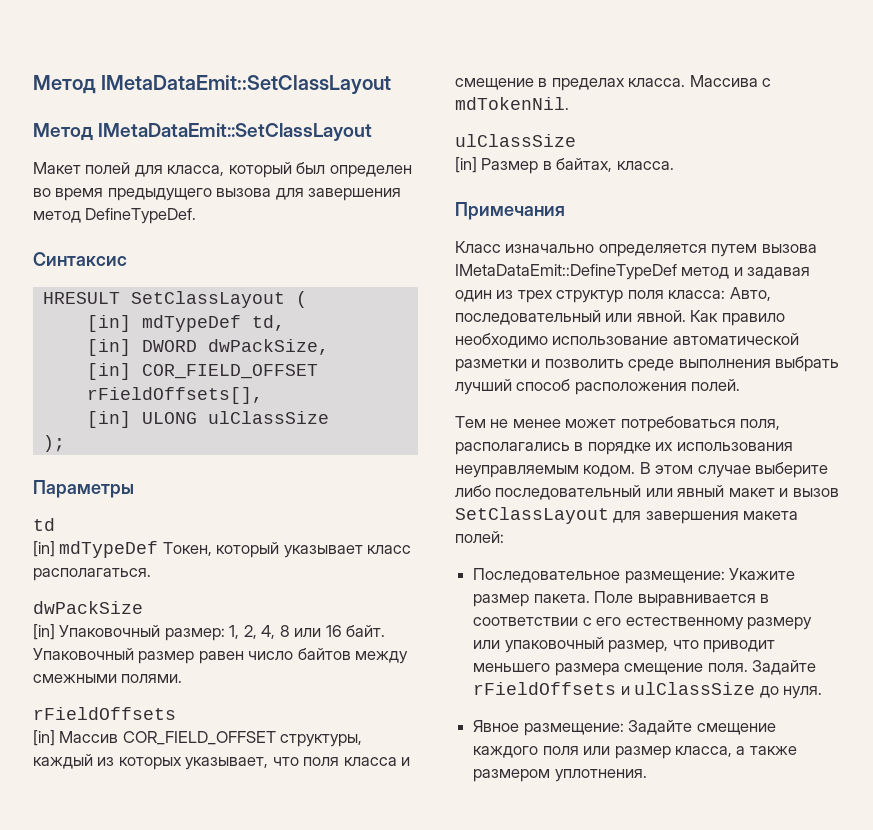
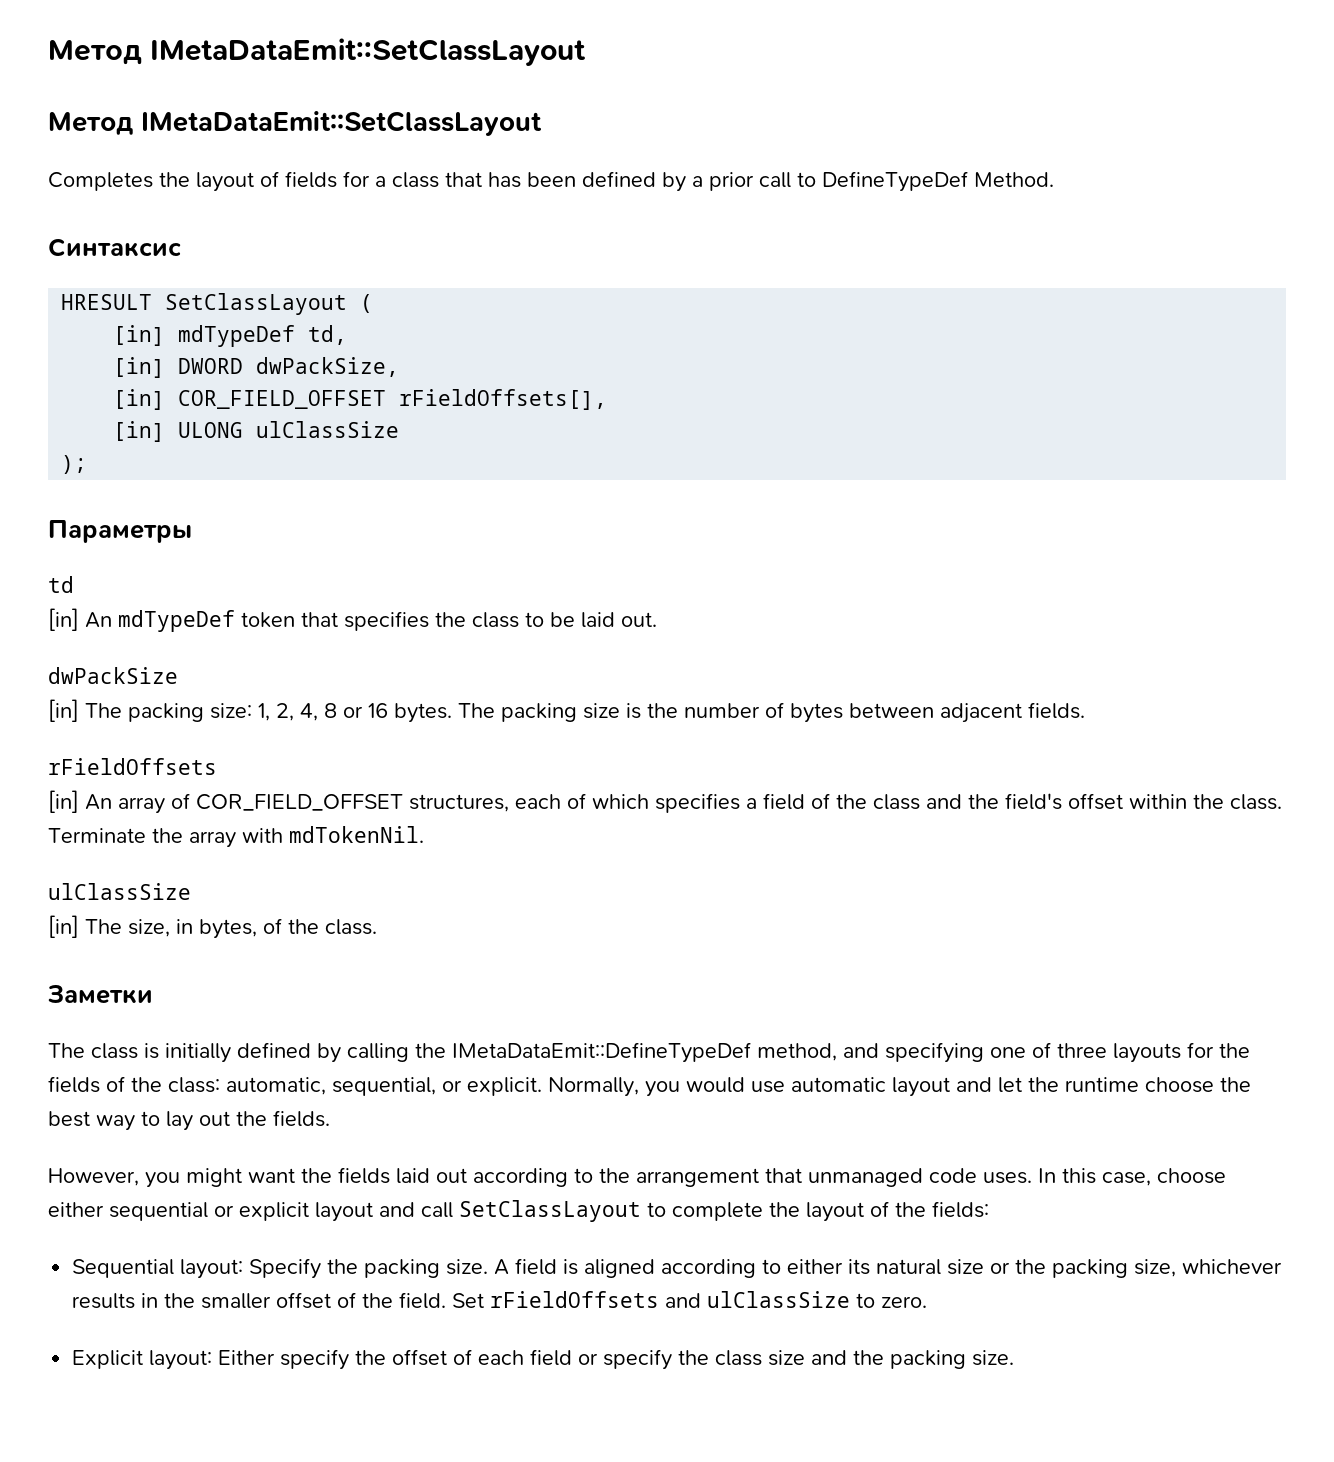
[33,162,412,178] [33,188,402,201] [33,208,197,224] Макет полей для класса, который был определен во время предыдущего вызова для завершения метод DefineTypeDef. -> [48,171,1054,192] Completes the layout of fields for a class that has been defined by a prior call to DefineTypeDef Method.
[59,541,412,558] [33,568,151,581] mdTypeDef Токен, который указывает класс располагаться. -> [85,610,657,632] An mdTypeDef token that specifies the class to be laid out.
[59,625,225,641] Упаковочный размер: -> [85,703,252,722] The packing size:
[294,625,386,637] [33,648,409,664] [33,674,183,683] [33,707,176,720] [33,730,363,747] [33,754,411,770] [455,75,772,91] [455,97,569,110] [455,134,576,147] [455,157,674,174] [455,202,565,220] [455,241,817,257] [455,264,811,280] [455,287,771,303] [455,310,785,326] [455,333,799,348] [455,356,840,372] [455,379,741,395] [455,416,781,432] [455,442,793,455] [455,462,829,478] [455,485,839,500] [455,507,799,524] [455,531,504,543] [473,568,796,584] [473,591,769,607] [473,617,812,630] [473,637,775,653] [473,660,816,676] [473,682,822,699] [473,720,776,736] [473,746,797,759] [473,769,647,782] или 16 байт. Упаковочный размер равен число байтов между смежными полями. // rFieldOffsets // [in] Массив COR_FIELD_OFFSET структуры, каждый из которых указывает, что поля класса и смещение в пределах класса. Массива с mdTokenNil. // ulClassSize // [in] Размер в байтах, класса. // Примечания // Класс изначально определяется путем вызова IMetaDataEmit::DefineTypeDef метод и задавая один из трех структур поля класса: Авто, последовательный или явной. Как правило необходимо использование автоматической разметки и позволить среде выполнения выбрать лучший способ расположения полей. // Тем не менее может потребоваться поля, располагались в порядке их использования неуправляемым кодом. В этом случае выберите либо последовательный или явный макет и вызов SetClassLayout для завершения макета полей: // Последовательное размещение: Укажите размер пакета. Поле выравнивается в соответствии с его естественному размеру или упаковочный размер, что приводит меньшего размера смещение поля. Задайте rFieldOffsets и ulClassSize до нуля. // Явное размещение: Задайте смещение каждого поля или размер класса, а также размером уплотнения. -> [343,702,1085,723] [48,758,217,775] [48,790,1282,814] [48,826,424,848] [48,883,191,900] [48,915,377,939] [47,984,153,1005] [48,1042,1250,1063] [48,1076,1251,1097] [48,1110,330,1131] [48,1167,1226,1188] [48,1200,989,1222] [72,1258,1283,1279] [72,1291,928,1309] [72,1349,1015,1370] or 16 bytes. The packing size is the number of bytes between adjacent fields. // rFieldOffsets // [in] An array of COR_FIELD_OFFSET structures, each of which specifies a field of the class and the field's offset within the class. Terminate the array with mdTokenNil. // ulClassSize // [in] The size, in bytes, of the class. // Заметки // The class is initially defined by calling the IMetaDataEmit::DefineTypeDef method, and specifying one of three layouts for the fields of the class: automatic, sequential, or explicit. Normally, you would use automatic layout and let the runtime choose the best way to lay out the fields. // However, you might want the fields laid out according to the arrangement that unmanaged code uses. In this case, choose either sequential or explicit layout and call SetClassLayout to complete the layout of the fields: // Sequential layout: Specify the packing size. A field is aligned according to either its natural size or the packing size, whichever results in the smaller offset of the field. Set rFieldOffsets and ulClassSize to zero. // Explicit layout: Either specify the offset of each field or specify the class size and the packing size.

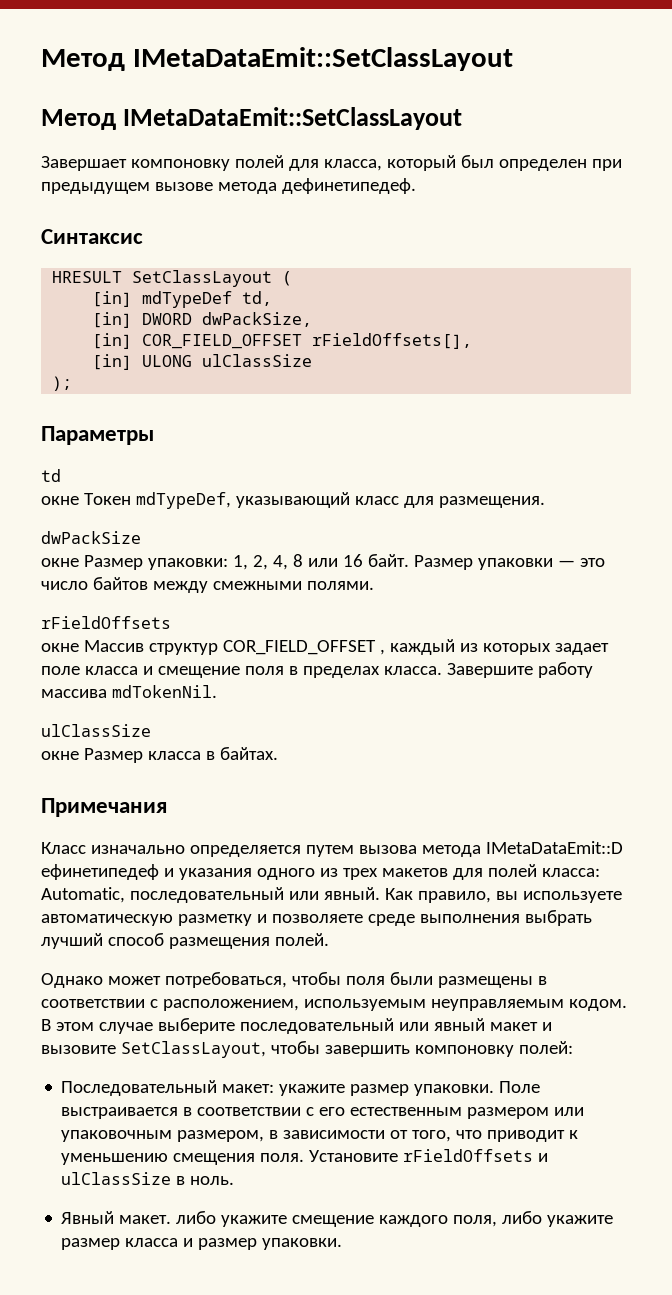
[48,171,1054,192] Completes the layout of fields for a class that has been defined by a prior call to DefineTypeDef Method. -> [41,155,622,171] [41,178,416,194] Завершает компоновку полей для класса, который был определен при предыдущем вызове метода дефинетипедеф.
[48,608,657,632] [48,667,178,684] [48,699,1085,723] [48,758,217,775] [48,790,1282,814] [48,826,424,848] [48,883,191,900] [48,915,377,939] [47,984,153,1005] [48,1042,1250,1063] [48,1076,1251,1097] [48,1110,330,1131] [48,1167,1226,1188] [48,1200,989,1222] [72,1258,1283,1279] [72,1291,928,1309] [72,1349,1015,1370] [in] An mdTypeDef token that specifies the class to be laid out. // dwPackSize // [in] The packing size: 1, 2, 4, 8 or 16 bytes. The packing size is the number of bytes between adjacent fields. // rFieldOffsets // [in] An array of COR_FIELD_OFFSET structures, each of which specifies a field of the class and the field's offset within the class. Terminate the array with mdTokenNil. // ulClassSize // [in] The size, in bytes, of the class. // Заметки // The class is initially defined by calling the IMetaDataEmit::DefineTypeDef method, and specifying one of three layouts for the fields of the class: automatic, sequential, or explicit. Normally, you would use automatic layout and let the runtime choose the best way to lay out the fields. // However, you might want the fields laid out according to the arrangement that unmanaged code uses. In this case, choose either sequential or explicit layout and call SetClassLayout to complete the layout of the fields: // Sequential layout: Specify the packing size. A field is aligned according to either its natural size or the packing size, whichever results in the smaller offset of the field. Set rFieldOffsets and ulClassSize to zero. // Explicit layout: Either specify the offset of each field or specify the class size and the packing size. -> [41,492,545,509] [41,531,141,544] [41,554,605,570] [41,577,374,593] [41,616,171,629] [41,639,609,655] [41,662,593,678] [41,685,217,698] [41,724,151,737] [41,747,278,763] [41,798,167,817] [41,841,623,857] [41,864,600,880] [41,887,622,903] [41,910,592,926] [41,933,329,949] [41,972,547,988] [41,999,627,1011] [41,1018,552,1034] [41,1041,573,1058] [61,1080,541,1096] [61,1107,585,1119] [61,1130,579,1142] [61,1149,549,1165] [61,1172,235,1185] [61,1211,614,1227] [61,1238,343,1250] окне Токен mdTypeDef, указывающий класс для размещения. // dwPackSize // окне Размер упаковки: 1, 2, 4, 8 или 16 байт. Размер упаковки — это число байтов между смежными полями. // rFieldOffsets // окне Массив структур COR_FIELD_OFFSET , каждый из которых задает поле класса и смещение поля в пределах класса. Завершите работу массива mdTokenNil. // ulClassSize // окне Размер класса в байтах. // Примечания // Класс изначально определяется путем вызова метода IMetaDataEmit::D ефинетипедеф и указания одного из трех макетов для полей класса: Automatic, последовательный или явный. Как правило, вы используете автоматическую разметку и позволяете среде выполнения выбрать лучший способ размещения полей. // Однако может потребоваться, чтобы поля были размещены в соответствии с расположением, используемым неуправляемым кодом. В этом случае выберите последовательный или явный макет и вызовите SetClassLayout, чтобы завершить компоновку полей: // Последовательный макет: укажите размер упаковки. Поле выстраивается в соответствии с его естественным размером или упаковочным размером, в зависимости от того, что приводит к уменьшению смещения поля. Установите rFieldOffsets и ulClassSize в ноль. // Явный макет. либо укажите смещение каждого поля, либо укажите размер класса и размер упаковки.

